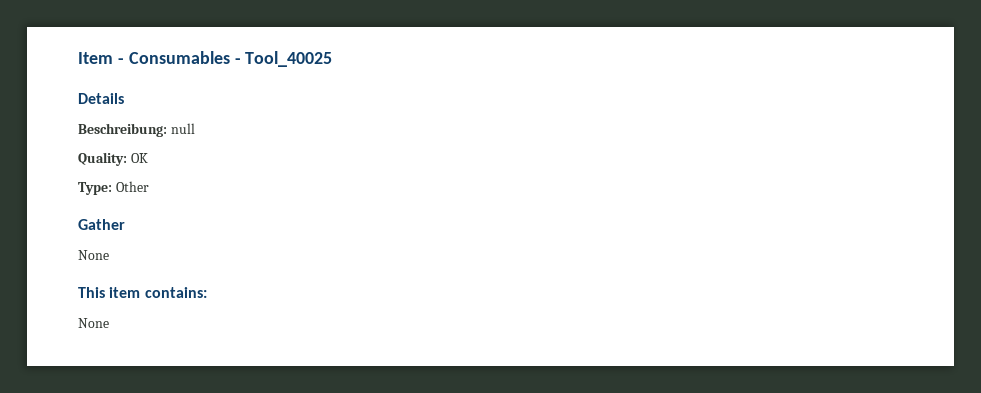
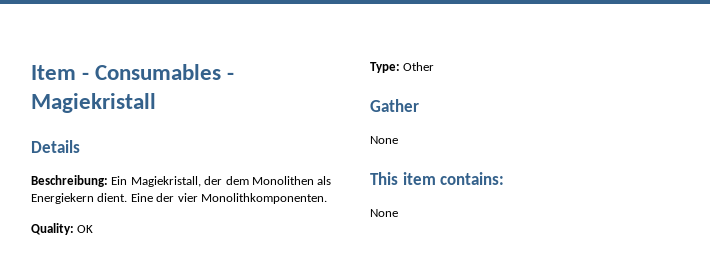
[245,51,333,67] Tool_40025 -> [31,93,156,113] Magiekristall
[170,123,195,134] null -> [111,176,332,187] [31,193,327,204] Ein Magiekristall, der dem Monolithen als Energiekern dient. Eine der vier Monolithkomponenten.

